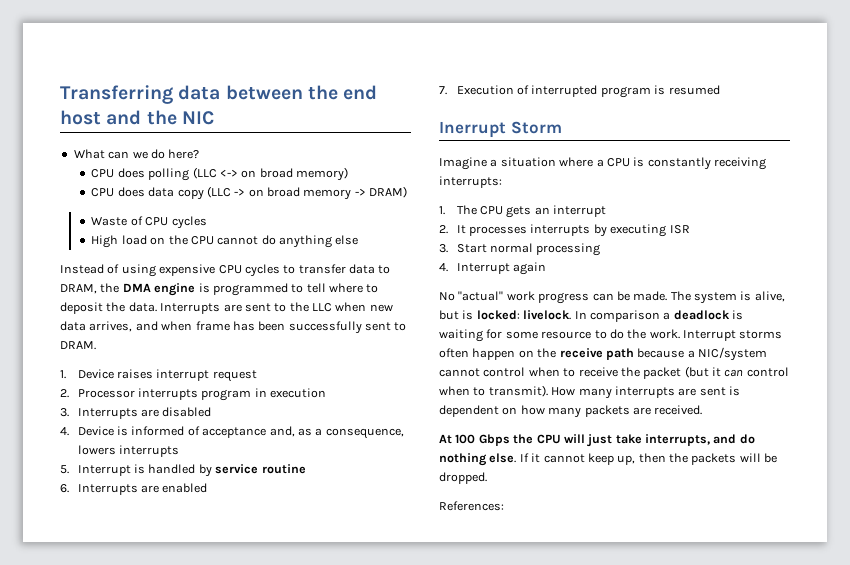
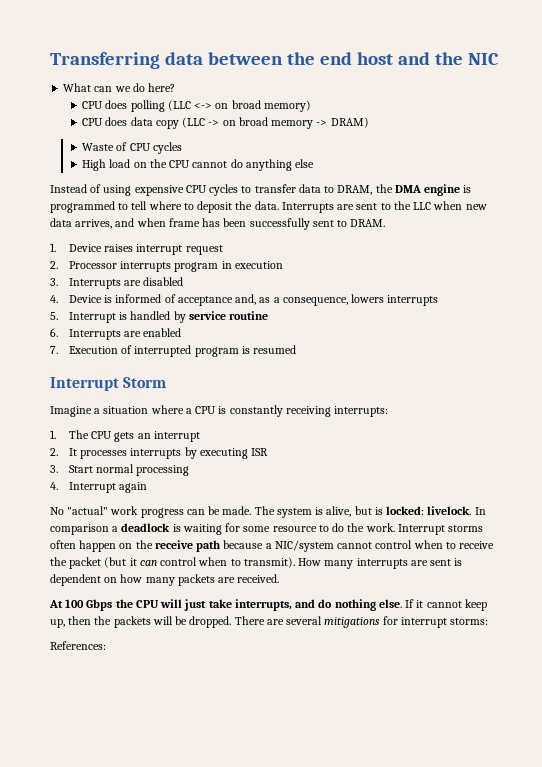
[439,121,506,138] Inerrupt -> [50,377,119,391] Interrupt
(487, 478) none -> [234,616,489,628] There are several mitigations for interrupt storms:

